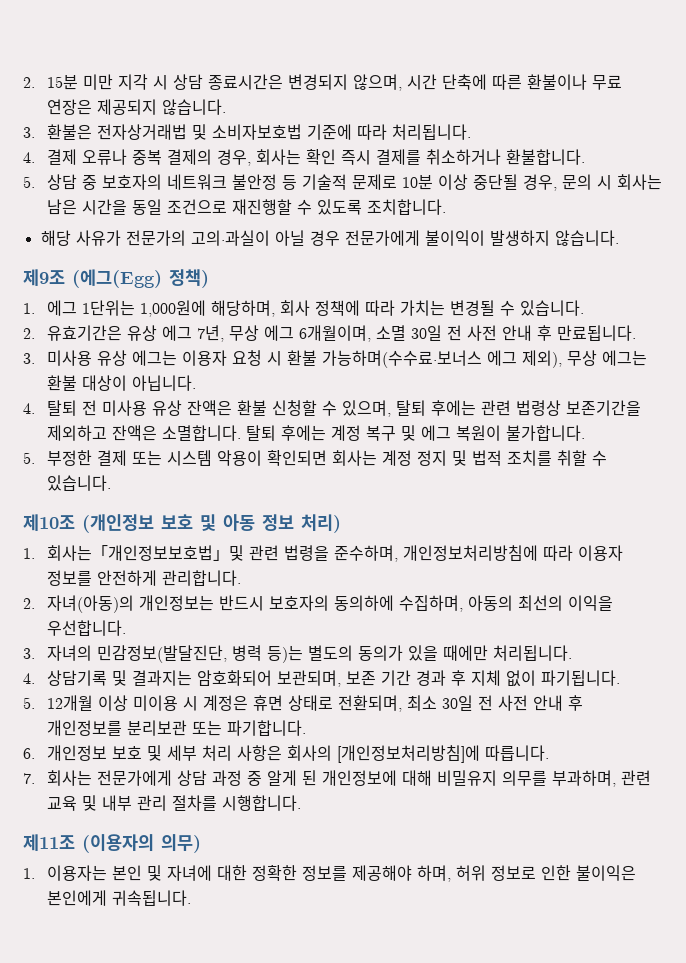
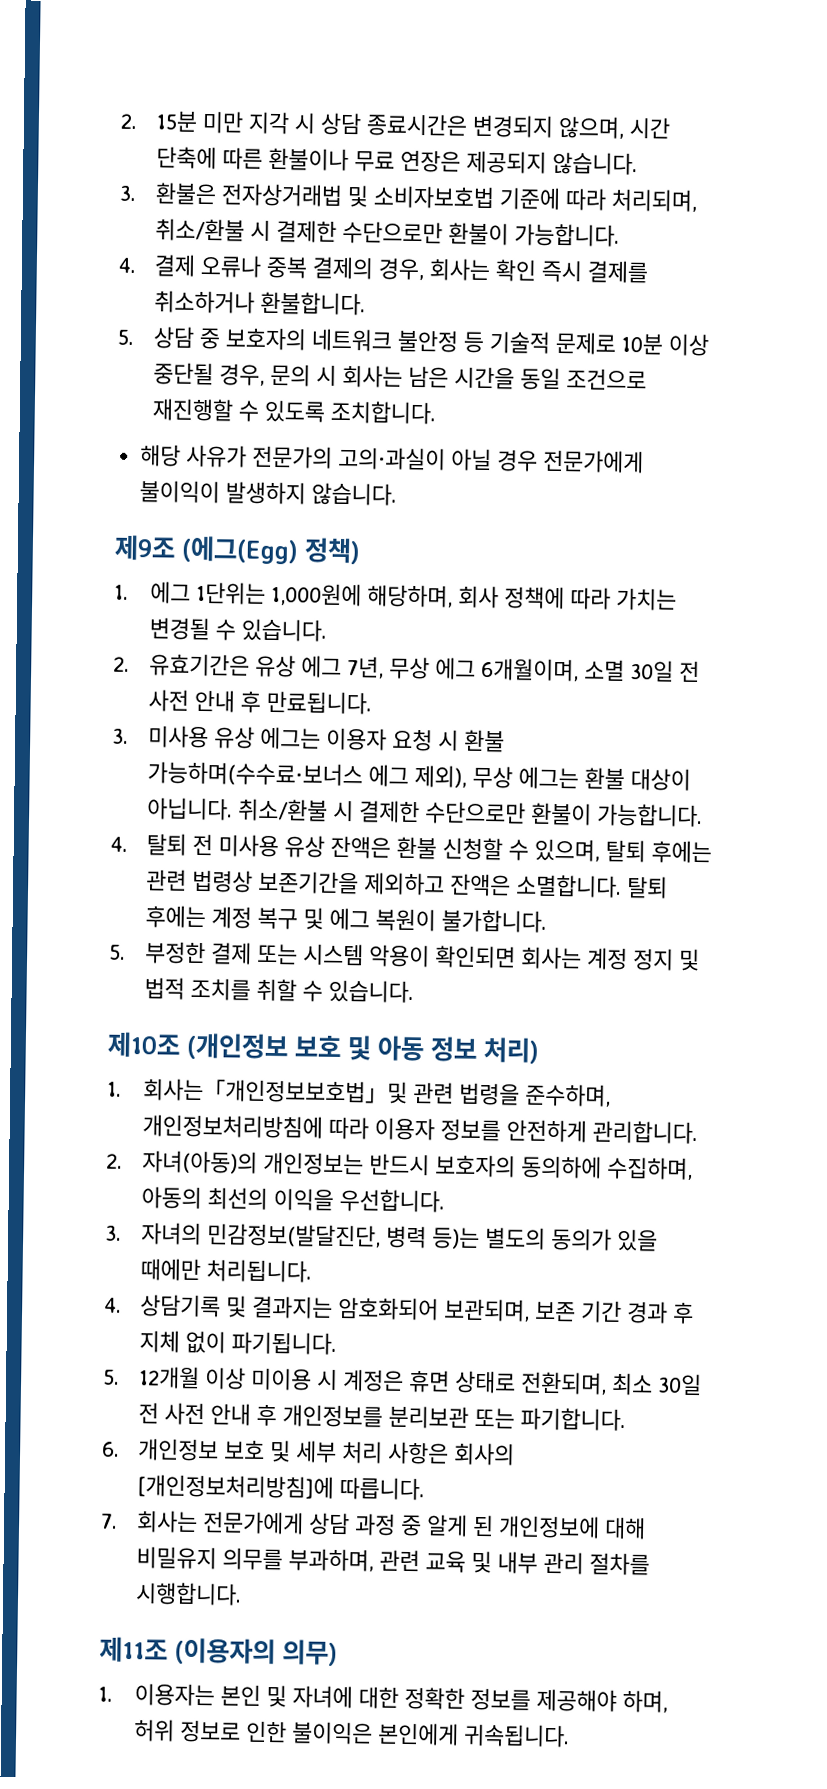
[392,124,472,140] 처리됩니다. -> [611,188,698,212] [155,218,621,247] 처리되며, 취소/환불 시 결제한 수단으로만 환불이 가능합니다.
(197, 383) none -> [238,798,704,828] 취소/환불 시 결제한 수단으로만 환불이 가능합니다.

